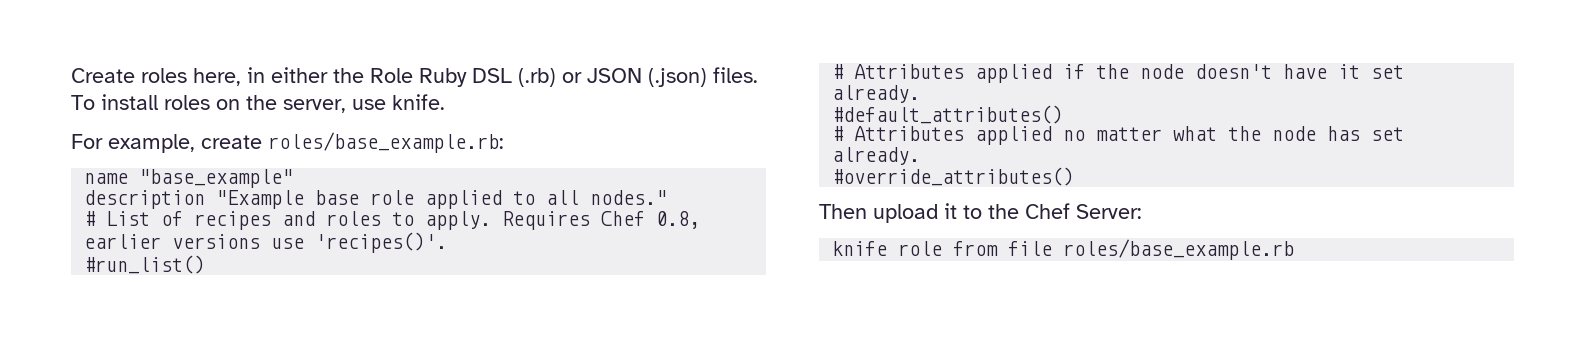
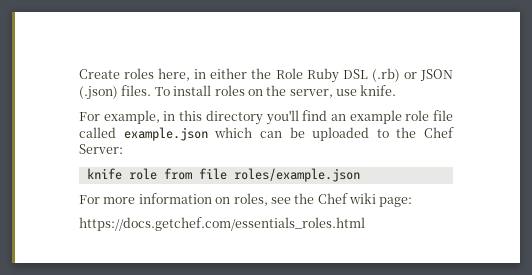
[201,132,504,153] [84,169,294,188] [84,190,668,209] [84,211,701,230] [84,232,448,253] [84,255,206,274] [832,64,1405,83] [832,85,921,103] [832,105,1064,124] [832,126,1405,145] [832,147,921,165] [832,167,1075,186] [819,203,957,223] create roles/base_example.rb: // name "base_example" // description "Example base role applied to all nodes." // # List of recipes and roles to apply. Requires Chef 0.8, earlier versions use 'recipes()'. // #run_list() // # Attributes applied if the node doesn't have it set already. // #default_attributes() // # Attributes applied no matter what the node has set already. // #override_attributes() // Then upload it -> [163,110,453,125] [79,127,370,141] in this directory you'll find an example role file called example.json which can be uploaded
[1063,239,1295,260] roles/base_example.rb -> [233,168,360,182] [79,193,413,207] [79,217,365,231] roles/example.json // For more information on roles, see the Chef wiki page: // https://docs.getchef.com/essentials_roles.html

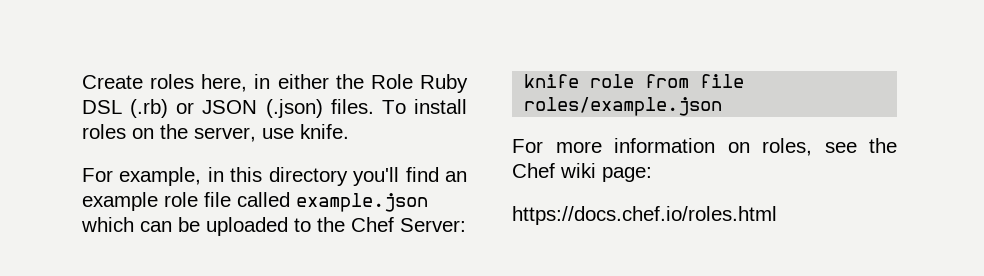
[79,217,365,231] https://docs.getchef.com/essentials_roles.html -> [512,206,777,225] https://docs.chef.io/roles.html

